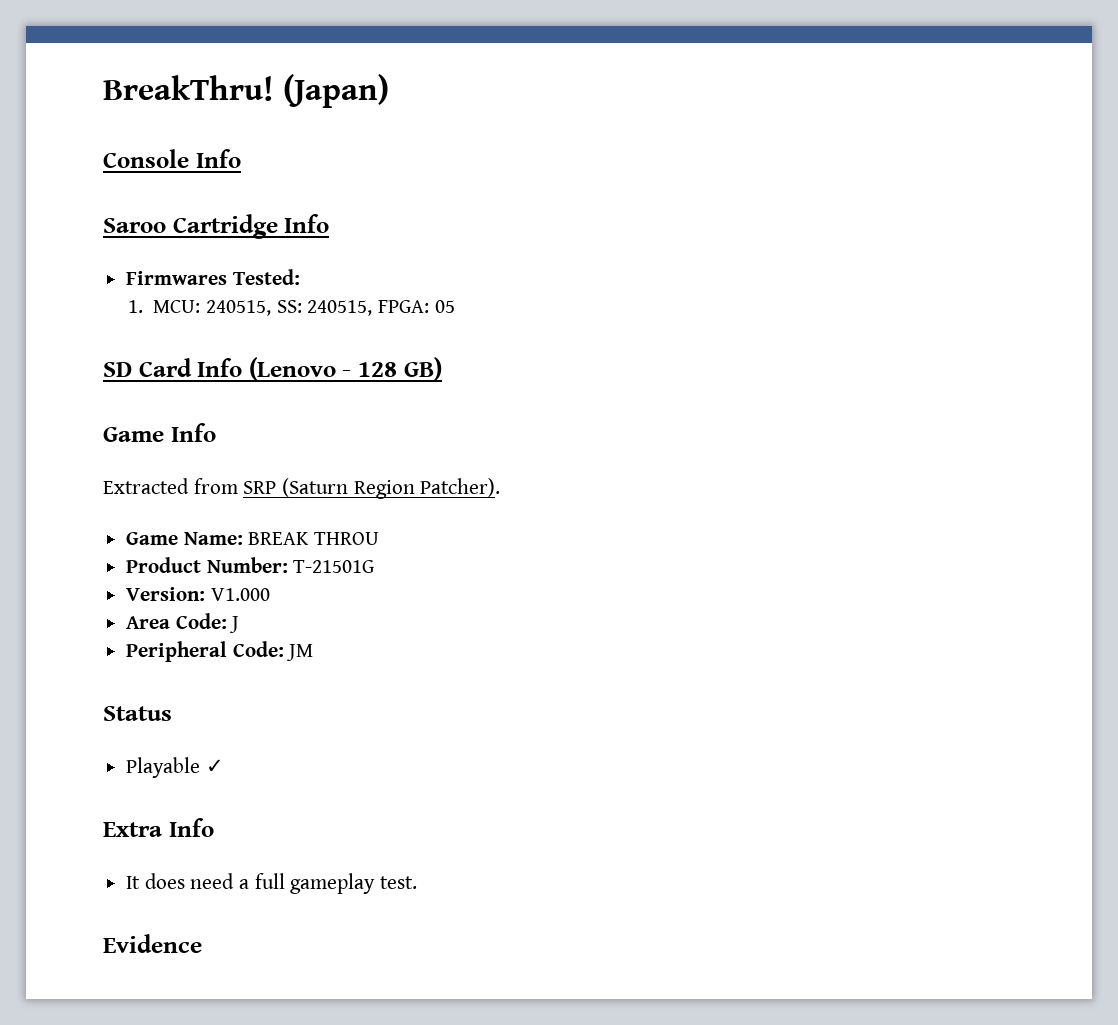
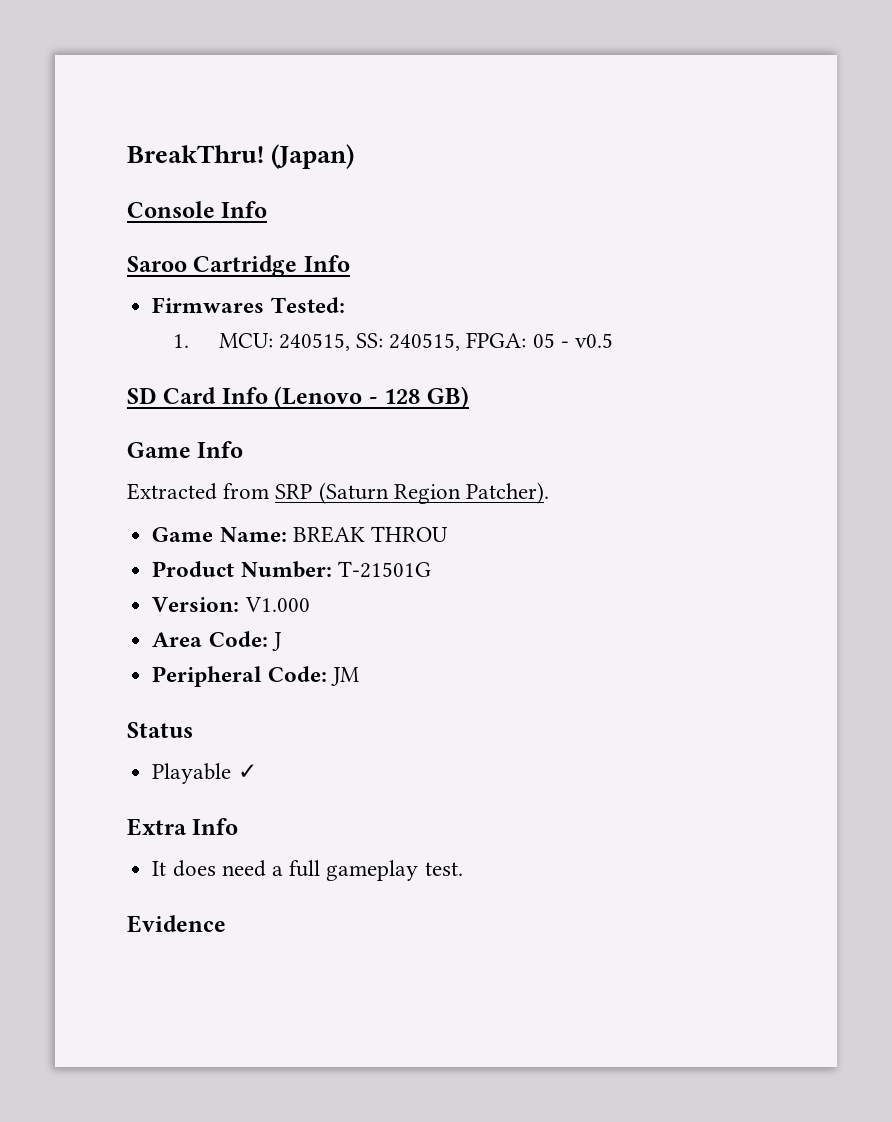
(455, 306) none -> [560,333,614,348] - v0.5

